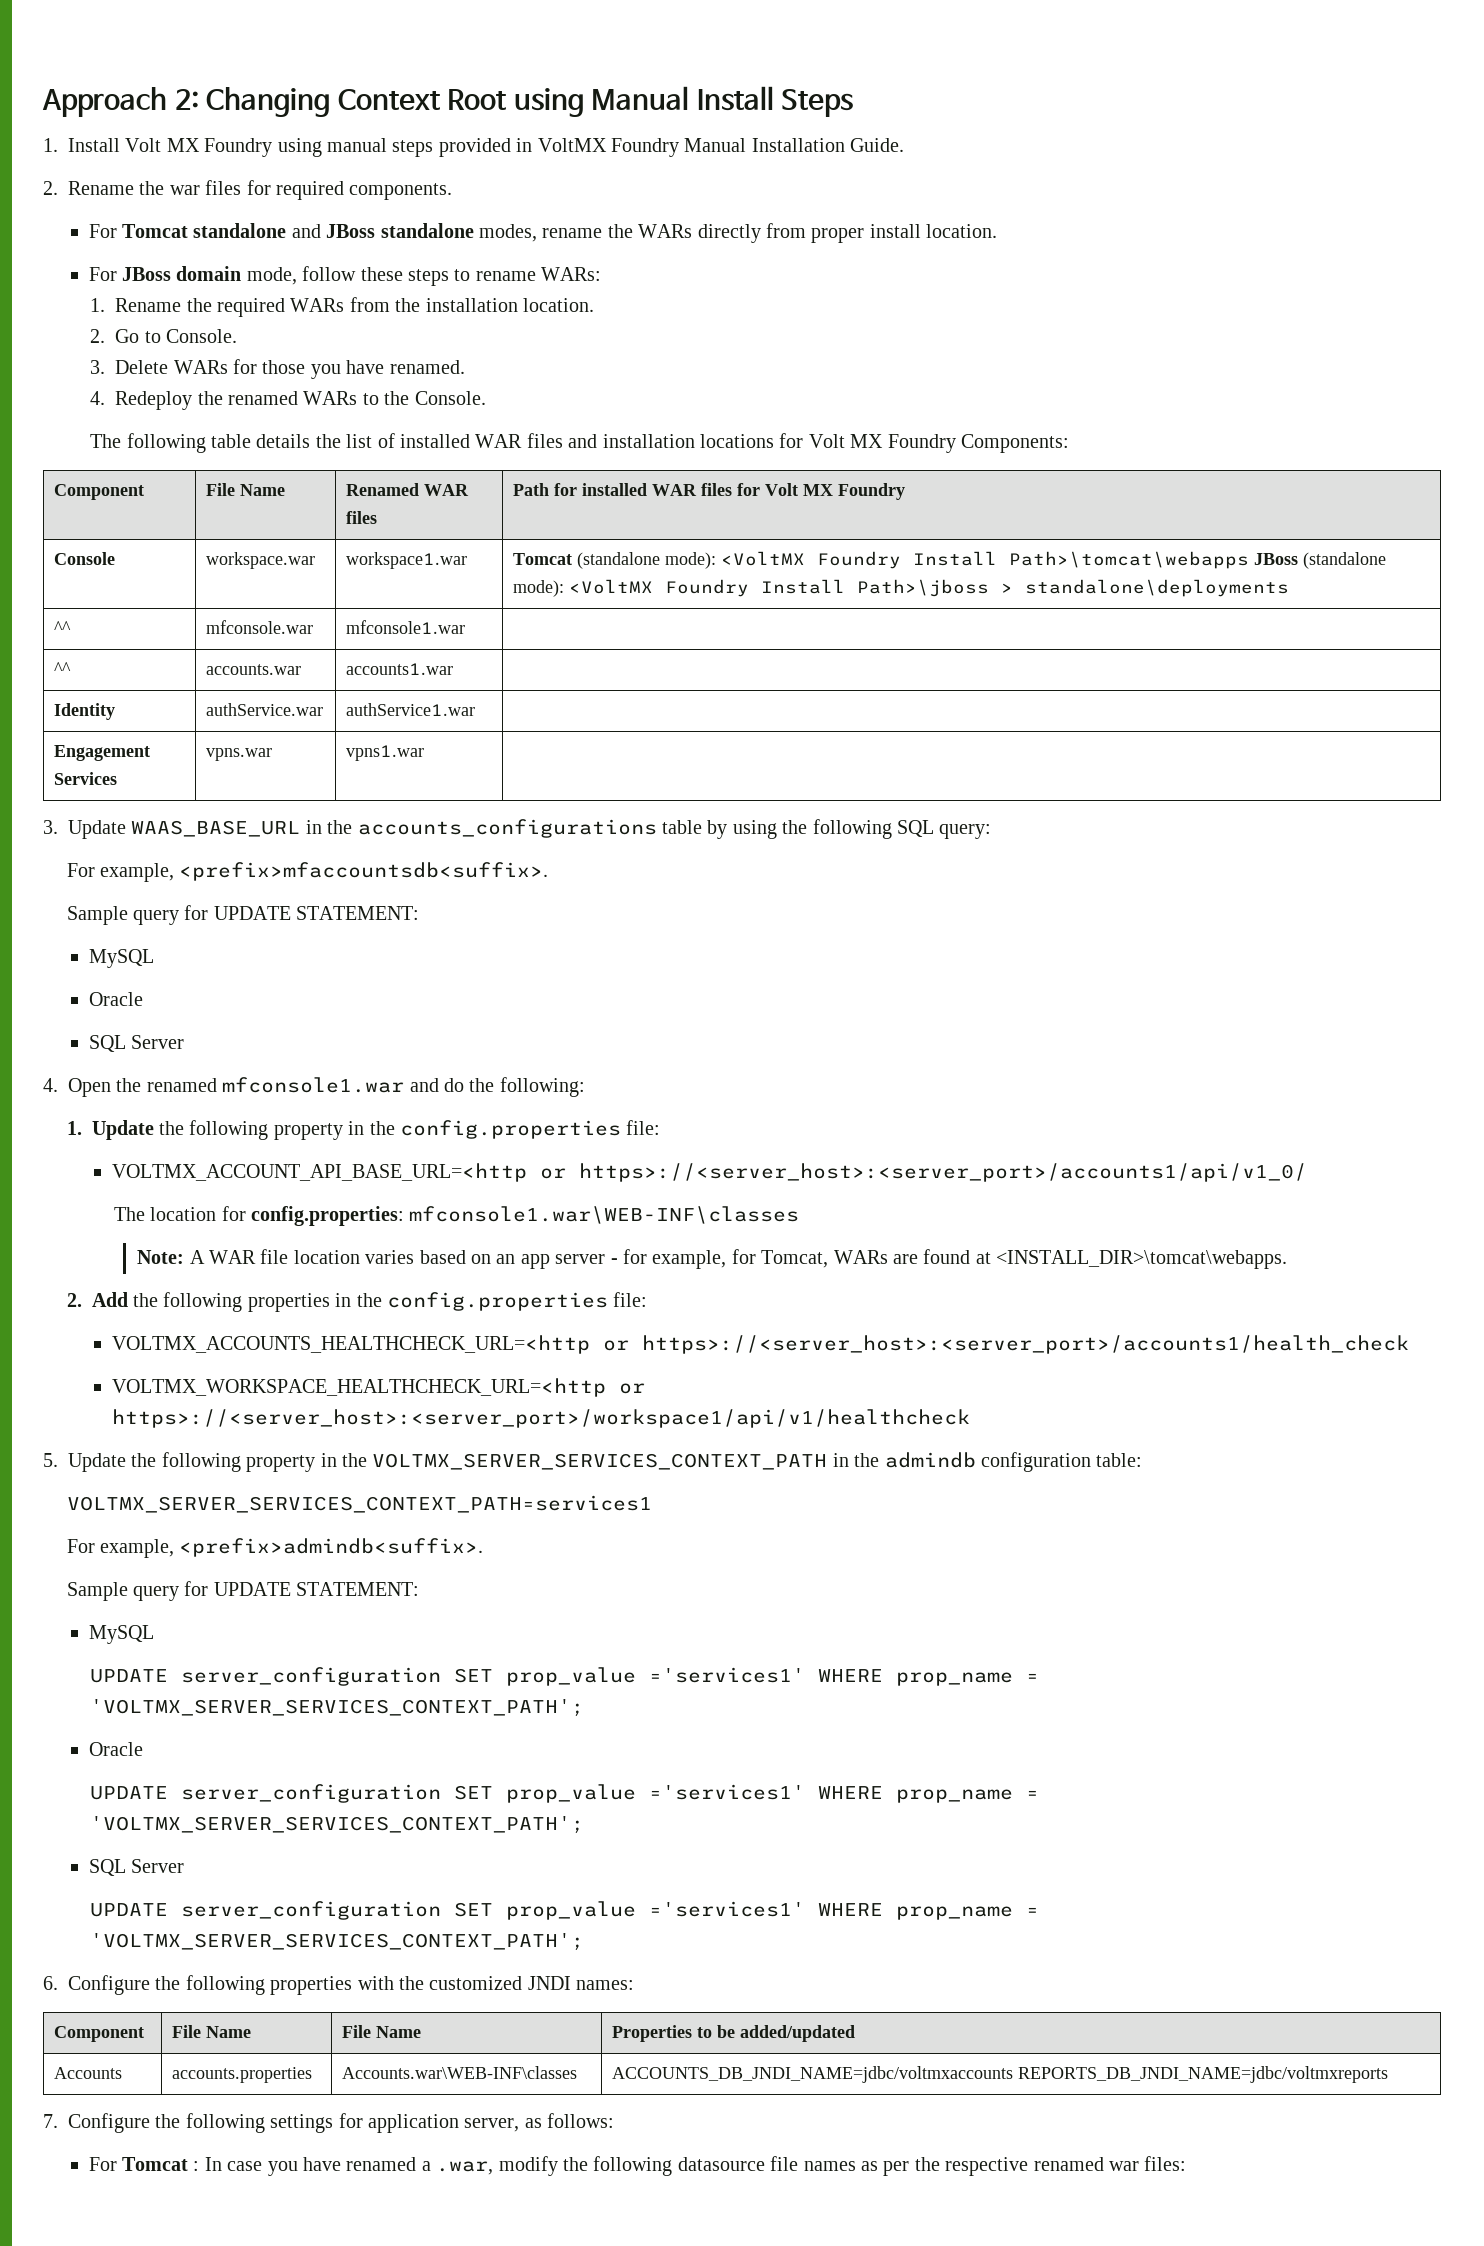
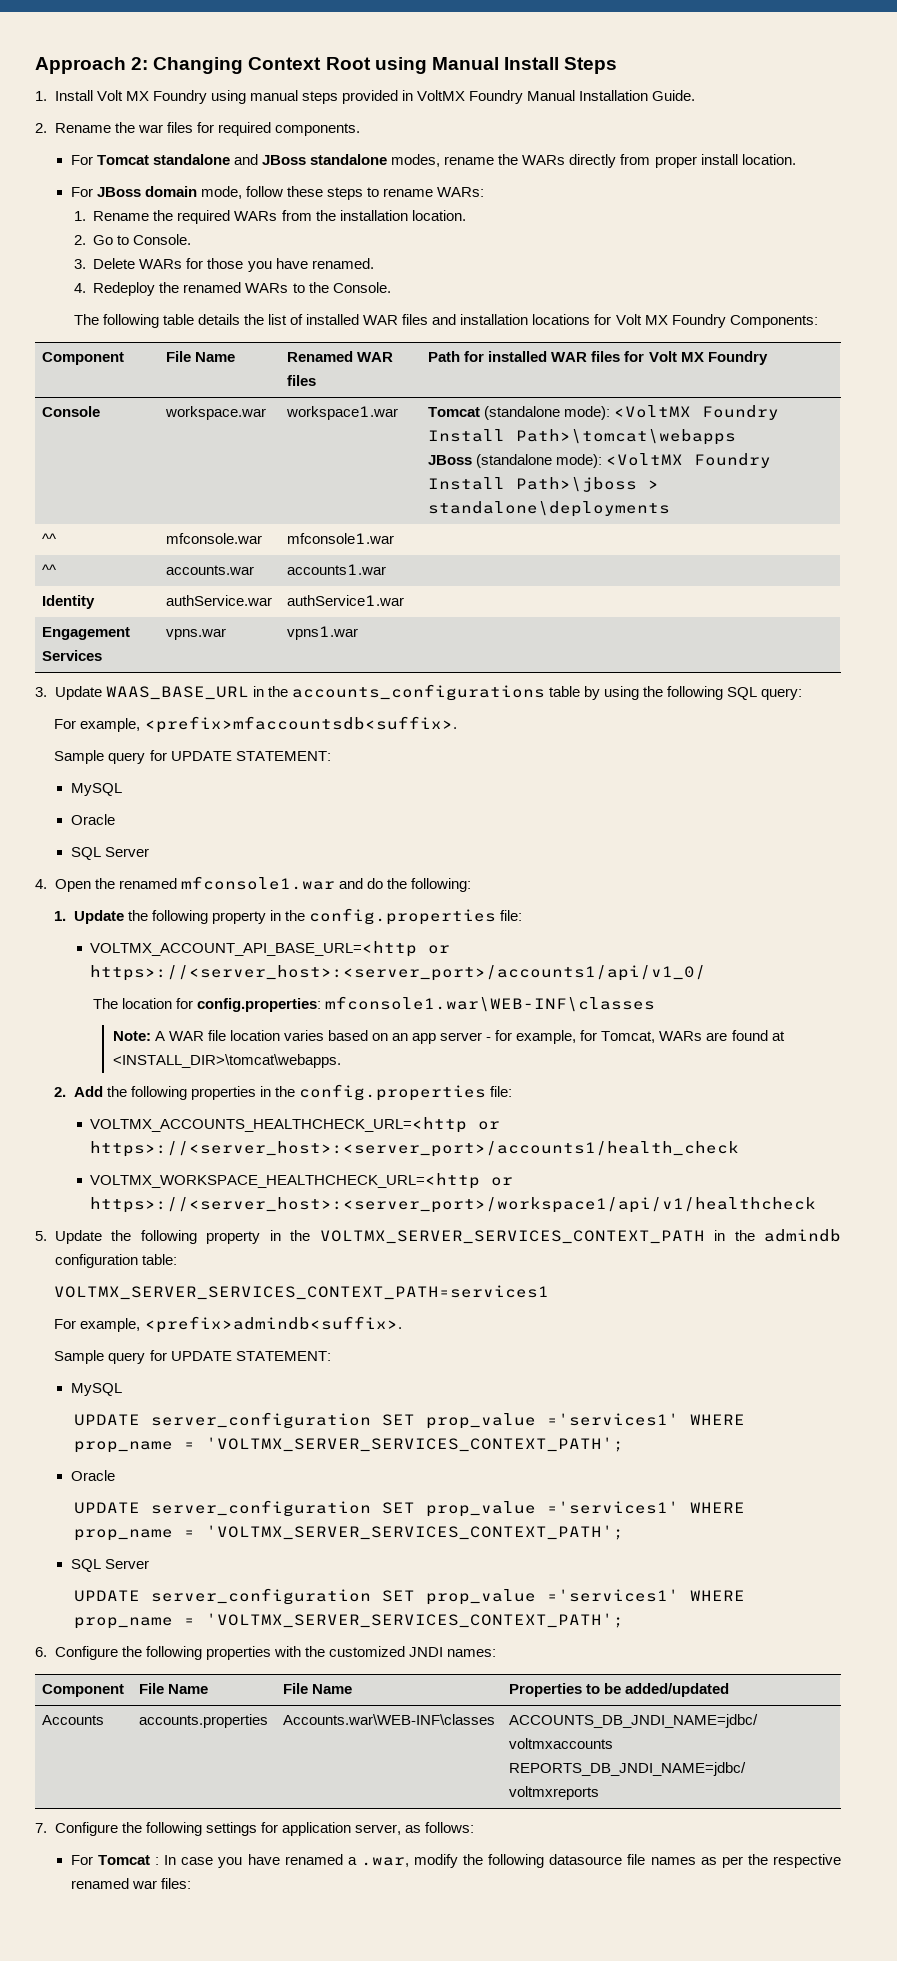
(1249, 560) none -> (737, 437) //

